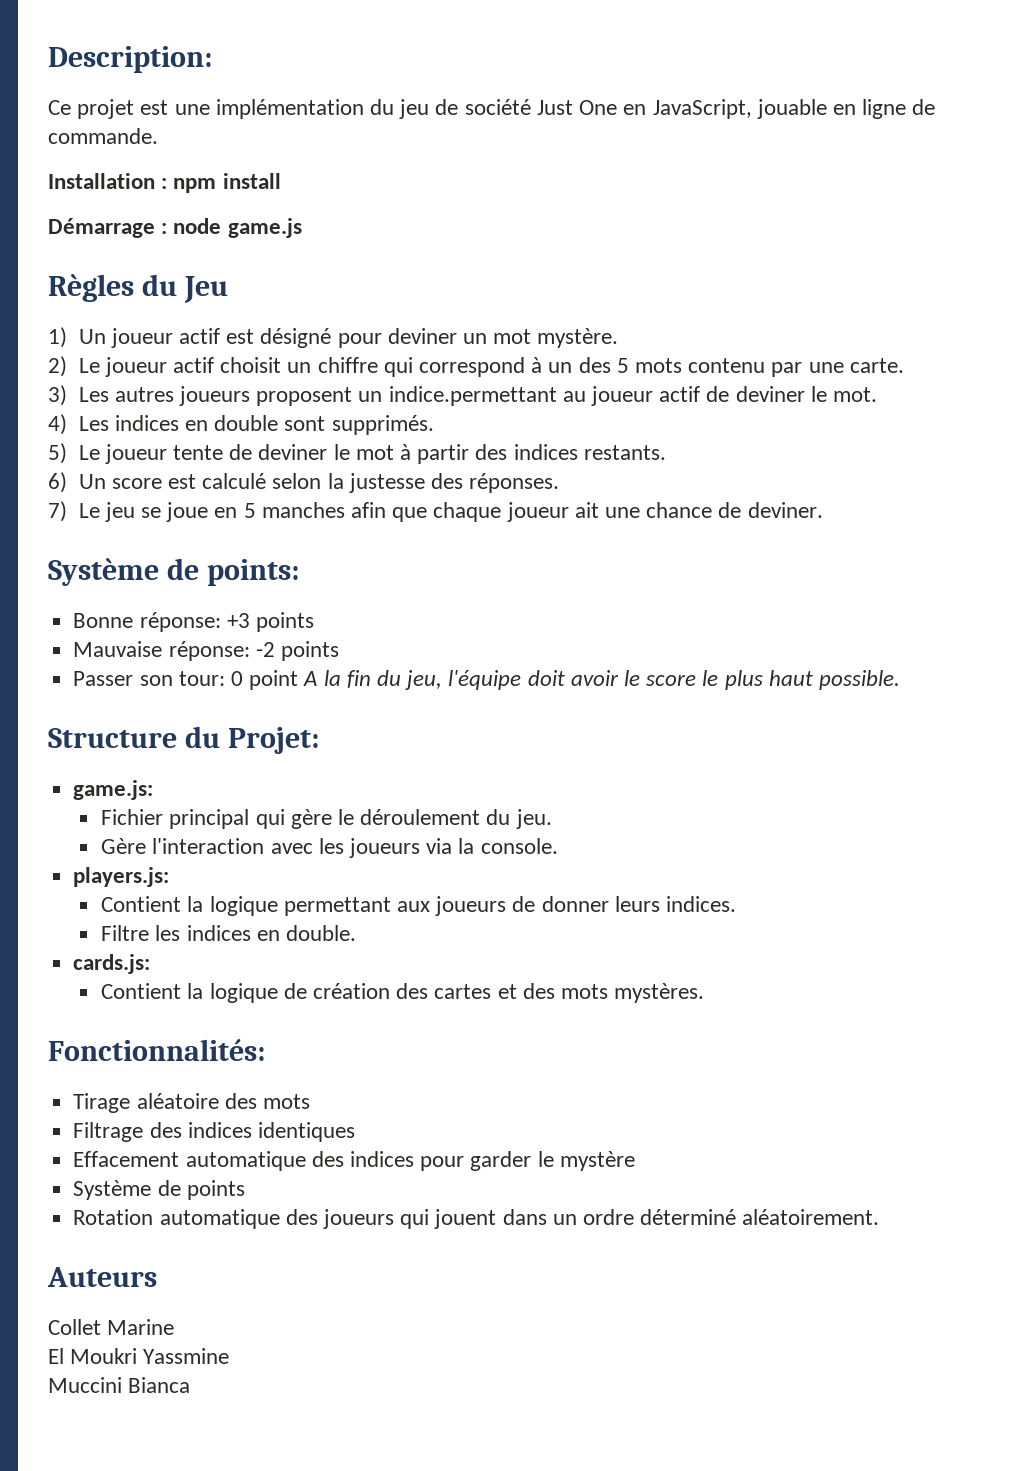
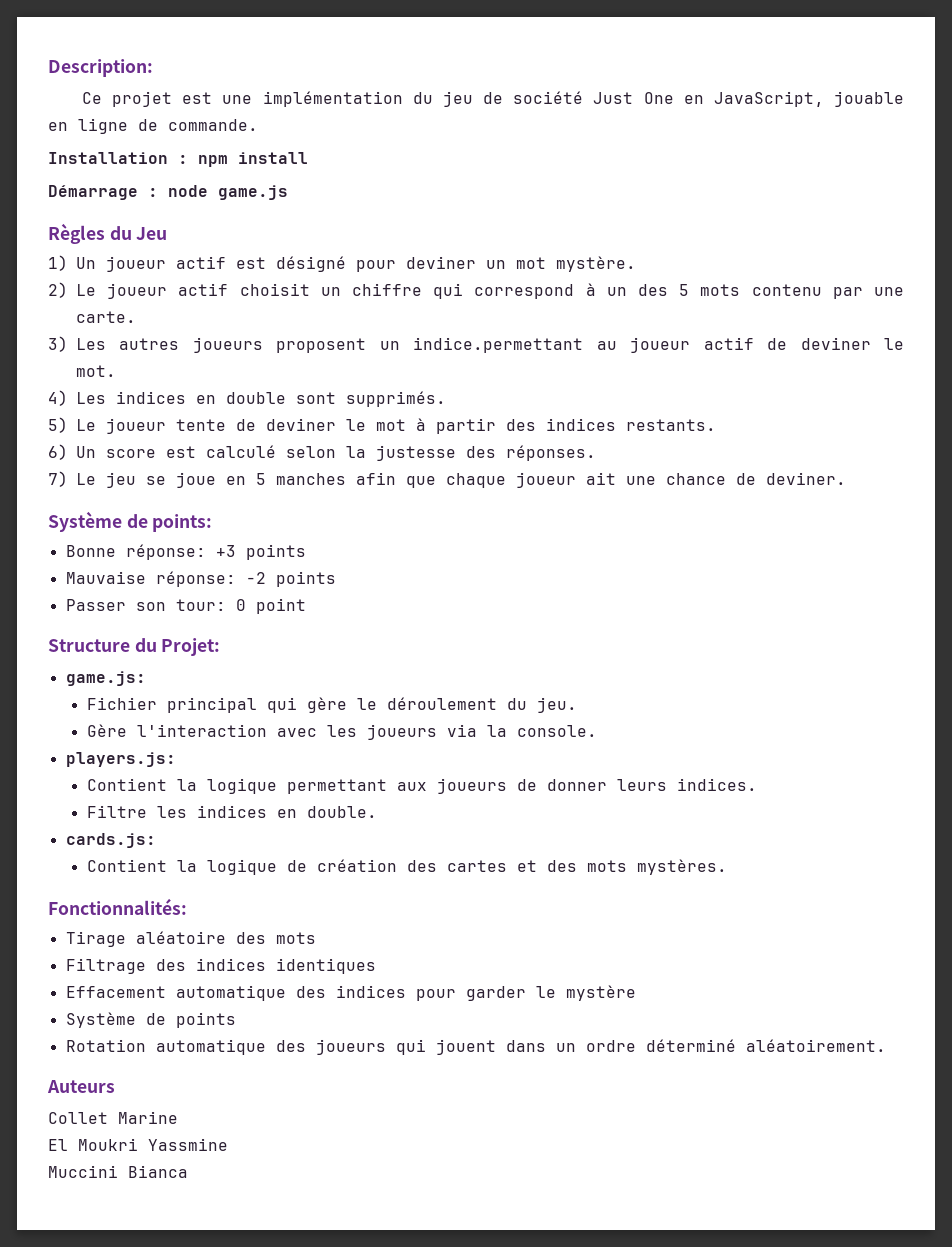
[303,670,901,690] A la fin du jeu, l'équipe doit avoir le score le plus haut possible. -> (306, 606) none

